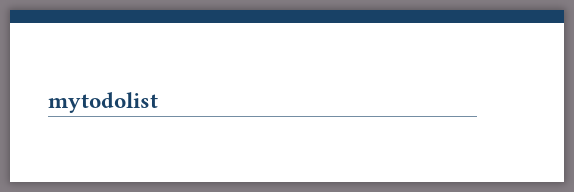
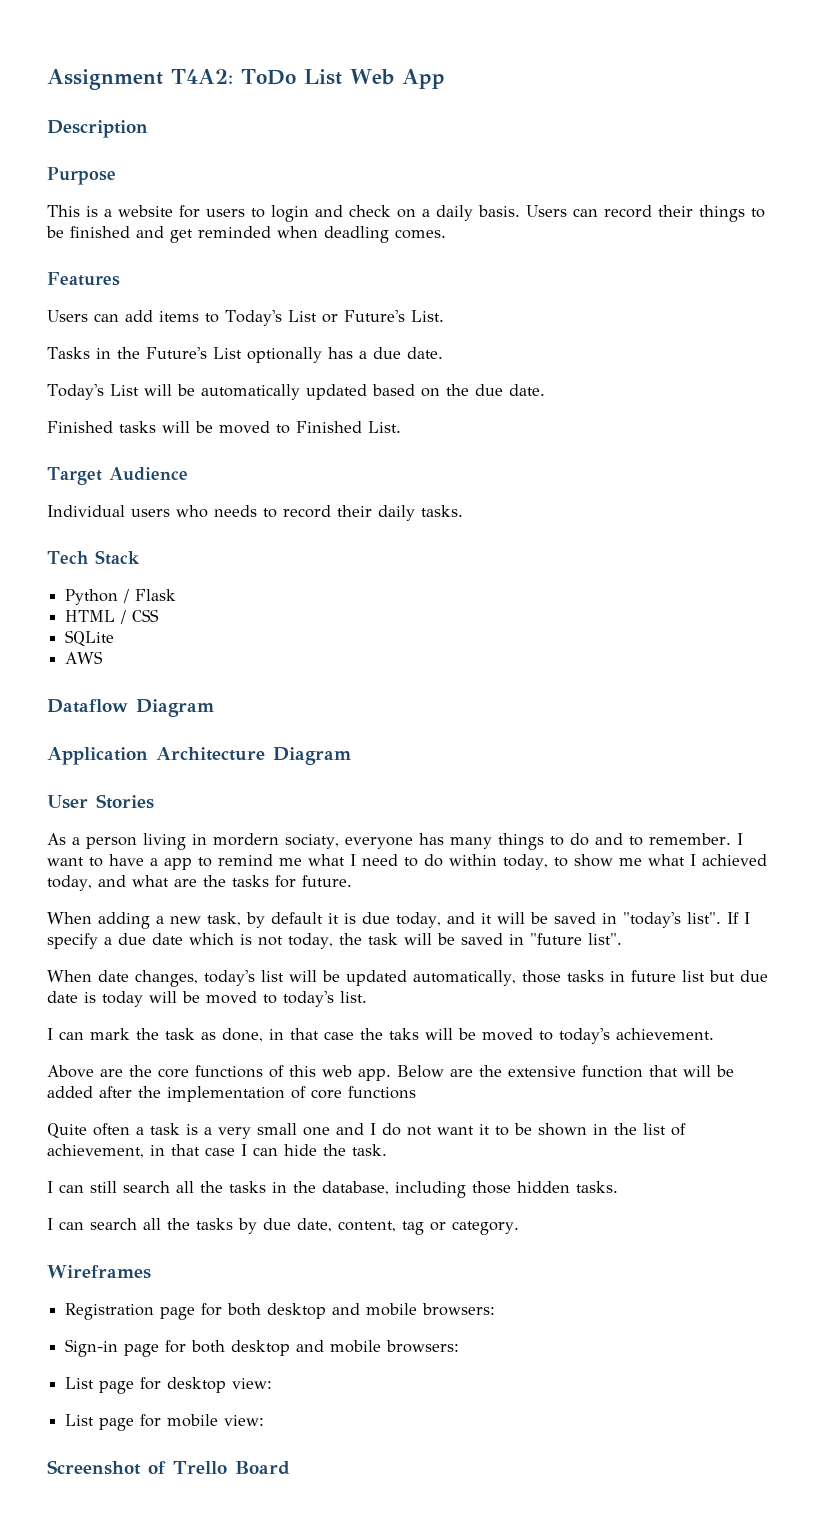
[48,92,158,113] mytodolist -> [47,69,445,90] [47,120,148,138] [47,167,116,185] [47,205,765,222] [46,226,446,243] [47,272,120,286] [47,310,444,326] [47,347,443,363] [47,384,545,400] [47,421,401,434] [47,467,188,485] [47,505,463,521] [47,550,140,565] [65,589,177,605] [65,609,160,624] [65,630,115,646] [65,651,104,664] [47,699,214,717] [47,747,351,765] [47,794,154,809] [47,833,743,850] [47,854,767,870] [47,875,352,891] [47,912,750,929] [47,933,622,949] [47,970,768,987] [47,991,367,1007] [47,1028,714,1044] [47,1065,734,1081] [47,1086,416,1102] [47,1123,686,1139] [47,1144,387,1158] [47,1181,618,1198] [47,1218,519,1235] [47,1265,151,1279] [65,1303,496,1320] [65,1339,460,1357] [65,1377,273,1394] [65,1414,265,1431] [47,1460,290,1475] Assignment T4A2: ToDo List Web App // Description // Purpose // This is a website for users to login and check on a daily basis. Users can record their things to be finished and get reminded when deadling comes. // Features // Users can add items to Today's List or Future's List. // Tasks in the Future's List optionally has a due date. // Today's List will be automatically updated based on the due date. // Finished tasks will be moved to Finished List. // Target Audience // Individual users who needs to record their daily tasks. // Tech Stack // Python / Flask // HTML / CSS // SQLite // AWS // Dataflow Diagram // Application Architecture Diagram // User Stories // As a person living in mordern sociaty, everyone has many things to do and to remember. I want to have a app to remind me what I need to do within today, to show me what I achieved today, and what are the tasks for future. // When adding a new task, by default it is due today, and it will be saved in "today's list". If I specify a due date which is not today, the task will be saved in "future list". // When date changes, today's list will be updated automatically, those tasks in future list but due date is today will be moved to today's list. // I can mark the task as done, in that case the taks will be moved to today's achievement. // Above are the core functions of this web app. Below are the extensive function that will be added after the implementation of core functions // Quite often a task is a very small one and I do not want it to be shown in the list of achievement, in that case I can hide the task. // I can still search all the tasks in the database, including those hidden tasks. // I can search all the tasks by due date, content, tag or category. // Wireframes // Registration page for both desktop and mobile browsers: // Sign-in page for both desktop and mobile browsers: // List page for desktop view: // List page for mobile view: // Screenshot of Trello Board

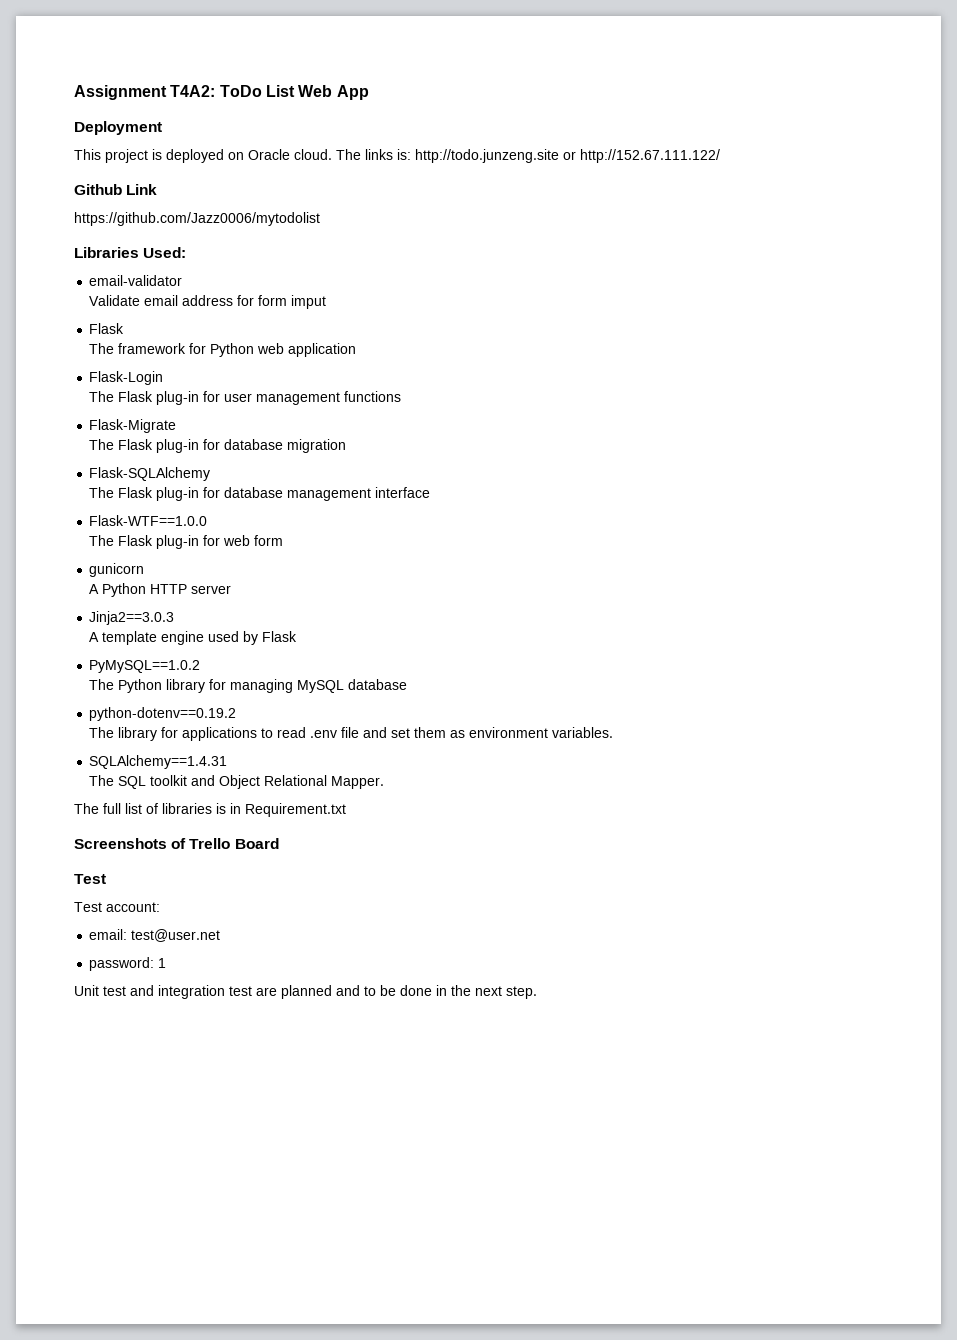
[47,120,148,138] [47,167,116,185] Description // Purpose -> [74,121,162,135] Deployment
[86,205,765,222] [46,226,446,243] [47,272,120,286] [47,310,444,326] [47,347,443,363] [47,384,545,400] [47,421,401,434] [47,467,188,485] [47,505,463,521] [47,550,140,565] [65,589,177,605] [65,609,160,624] [65,630,115,646] [65,651,104,664] [47,699,214,717] [47,747,351,765] [47,794,154,809] [47,833,743,850] [47,854,767,870] [47,875,352,891] [47,912,750,929] [47,933,622,949] [47,970,768,987] [47,991,367,1007] [47,1028,714,1044] [47,1065,734,1081] [47,1086,416,1102] [47,1123,686,1139] [47,1144,387,1158] [47,1181,618,1198] [47,1218,519,1235] [47,1265,151,1279] [65,1303,496,1320] [65,1339,460,1357] [65,1377,273,1394] [65,1414,265,1431] [47,1460,290,1475] is a website for users to login and check on a daily basis. Users can record their things to be finished and get reminded when deadling comes. // Features // Users can add items to Today's List or Future's List. // Tasks in the Future's List optionally has a due date. // Today's List will be automatically updated based on the due date. // Finished tasks will be moved to Finished List. // Target Audience // Individual users who needs to record their daily tasks. // Tech Stack // Python / Flask // HTML / CSS // SQLite // AWS // Dataflow Diagram // Application Architecture Diagram // User Stories // As a person living in mordern sociaty, everyone has many things to do and to remember. I want to have a app to remind me what I need to do within today, to show me what I achieved today, and what are the tasks for future. // When adding a new task, by default it is due today, and it will be saved in "today's list". If I specify a due date which is not today, the task will be saved in "future list". // When date changes, today's list will be updated automatically, those tasks in future list but due date is today will be moved to today's list. // I can mark the task as done, in that case the taks will be moved to today's achievement. // Above are the core functions of this web app. Below are the extensive function that will be added after the implementation of core functions // Quite often a task is a very small one and I do not want it to be shown in the list of achievement, in that case I can hide the task. // I can still search all the tasks in the database, including those hidden tasks. // I can search all the tasks by due date, content, tag or category. // Wireframes // Registration page for both desktop and mobile browsers: // Sign-in page for both desktop and mobile browsers: // List page for desktop view: // List page for mobile view: // Screenshot of Trello Board -> [105,149,720,163] [74,184,158,195] [74,212,320,226] [74,247,187,258] [89,275,183,286] [89,295,327,309] [89,323,125,334] [89,343,357,357] [89,371,164,385] [89,391,402,405] [89,419,177,433] [89,439,347,453] [89,467,211,481] [89,487,431,501] [89,515,208,526] [89,535,284,549] [89,563,145,577] [89,583,232,597] [89,611,175,625] [89,631,298,645] [89,660,201,673] [89,679,408,693] [89,707,237,721] [89,727,614,741] [89,755,228,769] [89,775,385,789] [74,803,346,817] [74,838,279,849] [74,874,106,884] [74,902,160,912] [89,929,221,942] [89,957,167,971] [74,985,537,999] project is deployed on Oracle cloud. The links is: http://todo.junzeng.site or http://152.67.111.122/ // Github Link // https://github.com/Jazz0006/mytodolist // Libraries Used: // email-validator // Validate email address for form imput // Flask // The framework for Python web application // Flask-Login // The Flask plug-in for user management functions // Flask-Migrate // The Flask plug-in for database migration // Flask-SQLAlchemy // The Flask plug-in for database management interface // Flask-WTF==1.0.0 // The Flask plug-in for web form // gunicorn // A Python HTTP server // Jinja2==3.0.3 // A template engine used by Flask // PyMySQL==1.0.2 // The Python library for managing MySQL database // python-dotenv==0.19.2 // The library for applications to read .env file and set them as environment variables. // SQLAlchemy==1.4.31 // The SQL toolkit and Object Relational Mapper. // The full list of libraries is in Requirement.txt // Screenshots of Trello Board // Test // Test account: // email: test@user.net // password: 1 // Unit test and integration test are planned and to be done in the next step.

